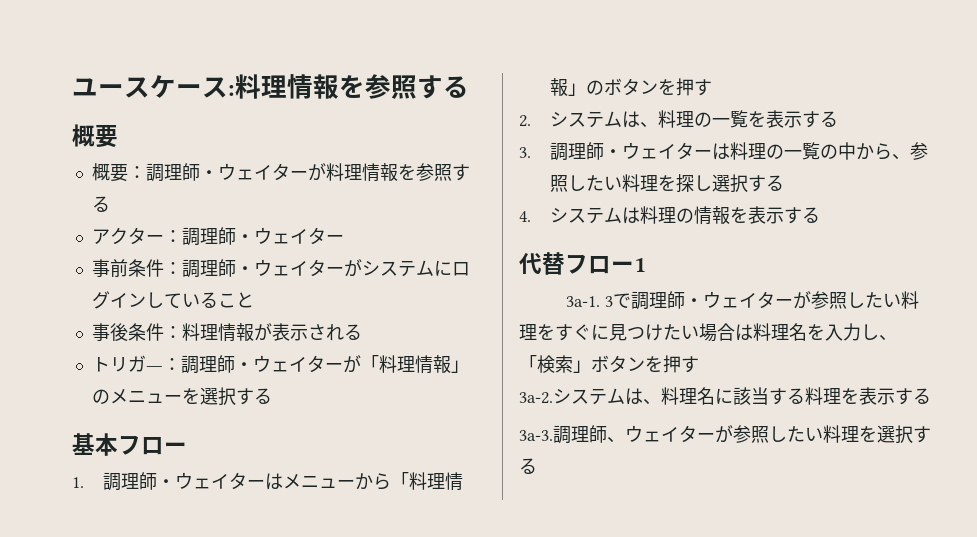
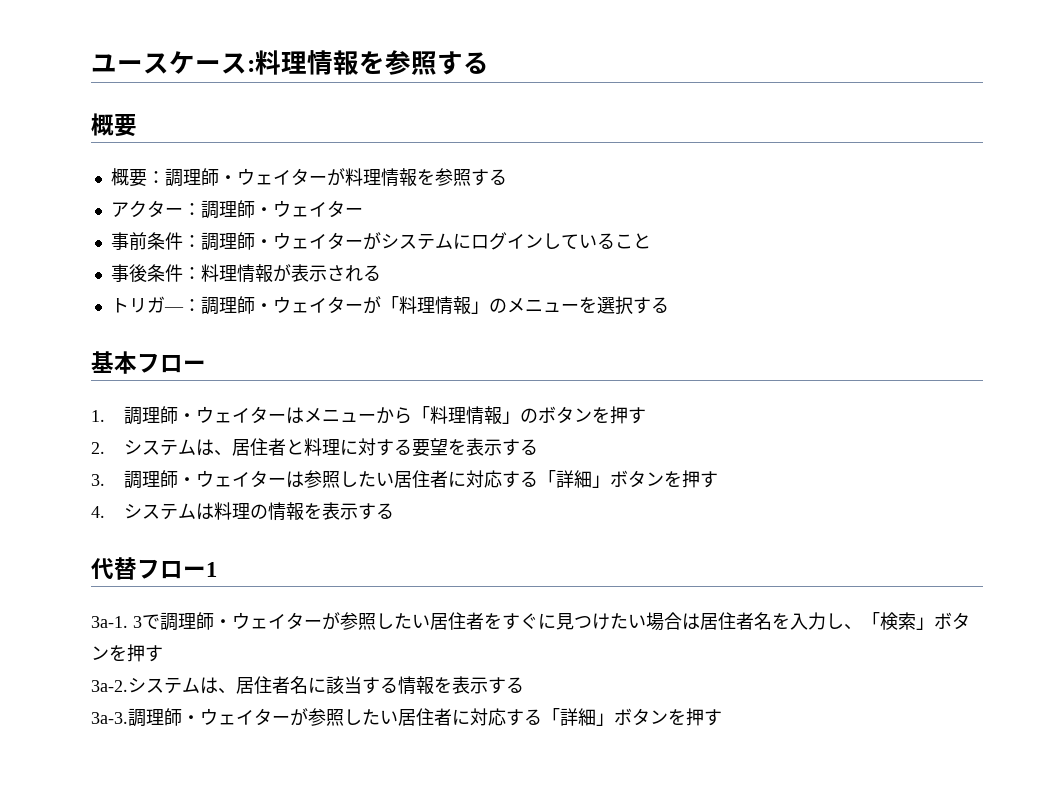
[658,110,749,128] 料理の一覧 -> [231,438,448,457] 居住者と料理に対する要望
[730,142,929,160] [550,174,785,193] 料理の一覧の中から、参照したい料理を探し選択する -> [303,470,718,488] 参照したい居住者に対応する「詳細」ボタンを押す
[900,291,919,309] [519,324,537,340] 料理 -> [430,612,484,630] 居住者
[753,323,789,341] 料理 -> [700,612,754,630] 居住者
[661,387,697,405] 料理 -> [236,676,290,694] 居住者
[805,387,841,405] 料理 -> [398,676,434,695] 情報
[607,425,931,444] [519,458,537,474] 、ウェイターが参照したい料理を選択する -> [182,708,722,726] ・ウェイターが参照したい居住者に対応する「詳細」ボタンを押す

